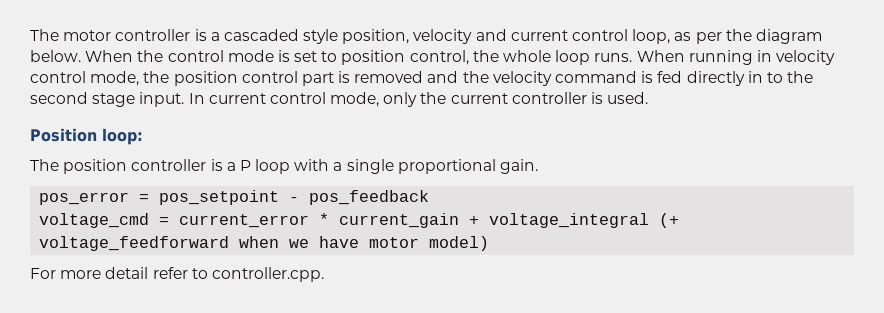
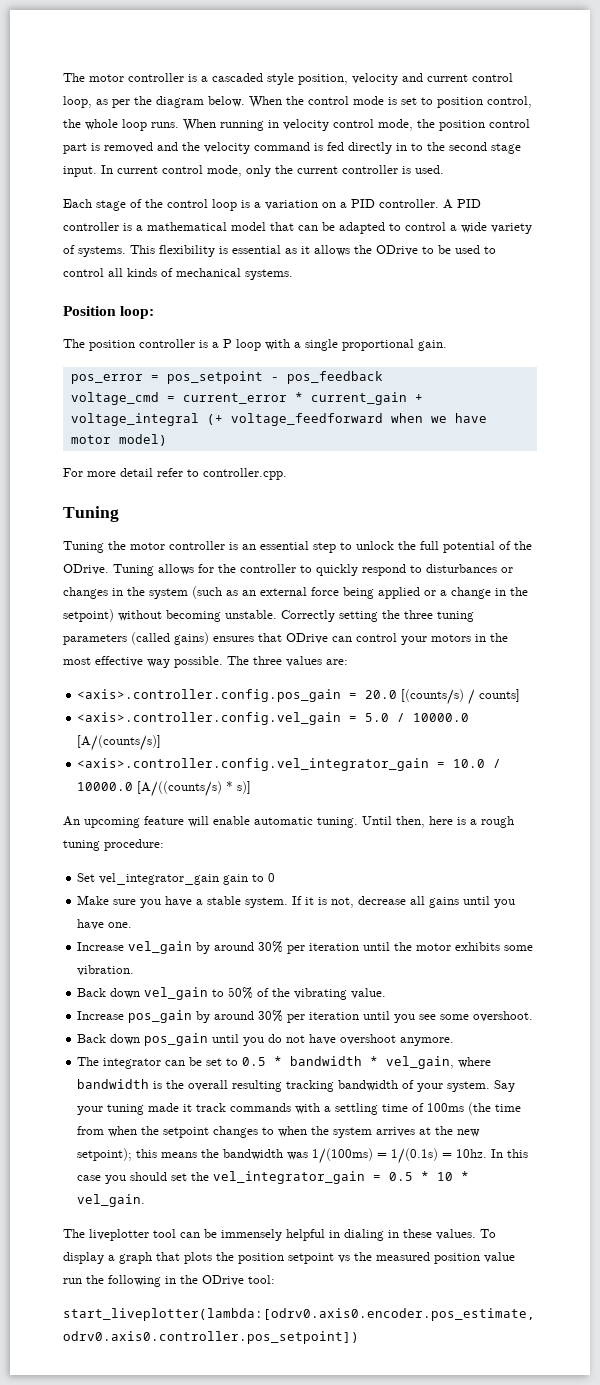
(649, 98) none -> [63,199,481,211] [63,222,532,234] [63,245,496,257] [63,268,293,280] // Each stage of the control loop is a variation on a PID controller. A PID controller is a mathematical model that can be adapted to control a wide variety of systems. This flexibility is essential as it allows the ODrive to be used to control all kinds of mechanical systems.
(324, 274) none -> [63,506,119,522] [63,541,532,553] [63,564,513,576] [63,586,528,599] [63,609,474,622] [63,632,508,645] [63,656,348,668] [77,689,521,705] [77,712,470,725] [77,735,162,751] [77,758,502,771] [77,781,252,797] [63,816,514,828] [63,839,164,851] [77,873,276,885] [77,895,516,908] [77,919,133,930] [77,941,534,954] [77,965,135,976] [77,987,387,1000] [77,1010,534,1023] [77,1033,455,1046] [77,1056,492,1069] [77,1079,516,1092] [77,1102,522,1115] [77,1126,481,1138] [77,1148,529,1164] [77,1171,470,1184] [77,1194,146,1207] [63,1229,496,1241] [63,1252,515,1264] [63,1275,275,1287] [63,1308,535,1321] [63,1331,359,1344] // Tuning // Tuning the motor controller is an essential step to unlock the full potential of the ODrive. Tuning allows for the controller to quickly respond to disturbances or changes in the system (such as an external force being applied or a change in the setpoint) without becoming unstable. Correctly setting the three tuning parameters (called gains) ensures that ODrive can control your motors in the most effective way possible. The three values are: // <axis>.controller.config.pos_gain = 20.0 [(counts/s) / counts] // <axis>.controller.config.vel_gain = 5.0 / 10000.0 [A/(counts/s)] // <axis>.controller.config.vel_integrator_gain = 10.0 / 10000.0 [A/((counts/s) * s)] // An upcoming feature will enable automatic tuning. Until then, here is a rough tuning procedure: // Set vel_integrator_gain gain to 0 // Make sure you have a stable system. If it is not, decrease all gains until you have one. // Increase vel_gain by around 30% per iteration until the motor exhibits some vibration. // Back down vel_gain to 50% of the vibrating value. // Increase pos_gain by around 30% per iteration until you see some overshoot. // Back down pos_gain until you do not have overshoot anymore. // The integrator can be set to 0.5 * bandwidth * vel_gain, where bandwidth is the overall resulting tracking bandwidth of your system. Say your tuning made it track commands with a settling time of 100ms (the time from when the setpoint changes to when the system arrives at the new setpoint); this means the bandwidth was 1/(100ms) = 1/(0.1s) = 10hz. In this case you should set the vel_integrator_gain = 0.5 * 10 * vel_gain. // The liveplotter tool can be immensely helpful in dialing in these values. To display a graph that plots the position setpoint vs the measured position value run the following in the ODrive tool: // start_liveplotter(lambda:[odrv0.axis0.encoder.pos_estimate, odrv0.axis0.controller.pos_setpoint])

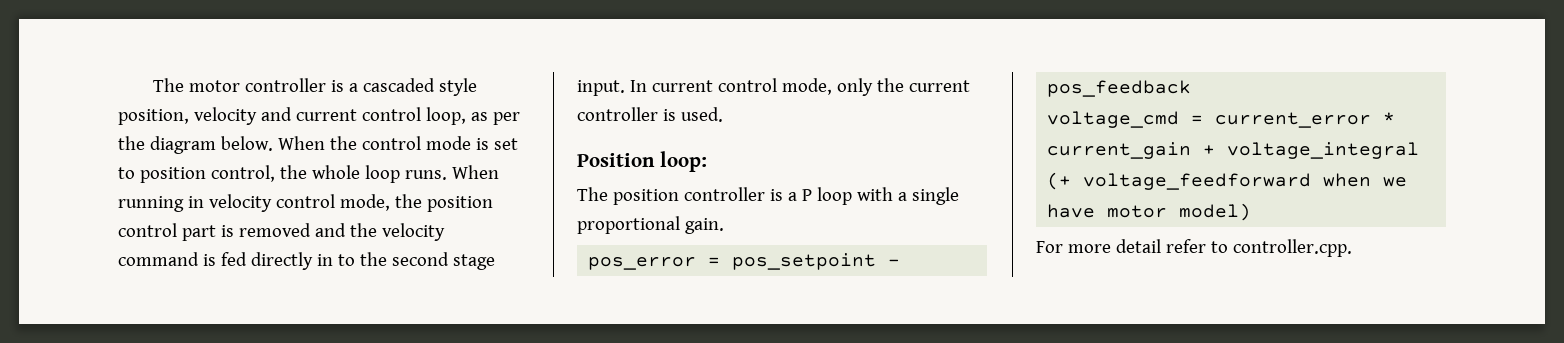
[63,199,481,211] [63,222,532,234] [63,245,496,257] [63,268,293,280] // Each stage of the control loop is a variation on a PID controller. A PID controller is a mathematical model that can be adapted to control a wide variety of systems. This flexibility is essential as it allows the ODrive to be used to control all kinds of mechanical systems. -> (723, 114) none
[63,506,119,522] [63,541,532,553] [63,564,513,576] [63,586,528,599] [63,609,474,622] [63,632,508,645] [63,656,348,668] [77,689,521,705] [77,712,470,725] [77,735,162,751] [77,758,502,771] [77,781,252,797] [63,816,514,828] [63,839,164,851] [77,873,276,885] [77,895,516,908] [77,919,133,930] [77,941,534,954] [77,965,135,976] [77,987,387,1000] [77,1010,534,1023] [77,1033,455,1046] [77,1056,492,1069] [77,1079,516,1092] [77,1102,522,1115] [77,1126,481,1138] [77,1148,529,1164] [77,1171,470,1184] [77,1194,146,1207] [63,1229,496,1241] [63,1252,515,1264] [63,1275,275,1287] [63,1308,535,1321] [63,1331,359,1344] // Tuning // Tuning the motor controller is an essential step to unlock the full potential of the ODrive. Tuning allows for the controller to quickly respond to disturbances or changes in the system (such as an external force being applied or a change in the setpoint) without becoming unstable. Correctly setting the three tuning parameters (called gains) ensures that ODrive can control your motors in the most effective way possible. The three values are: // <axis>.controller.config.pos_gain = 20.0 [(counts/s) / counts] // <axis>.controller.config.vel_gain = 5.0 / 10000.0 [A/(counts/s)] // <axis>.controller.config.vel_integrator_gain = 10.0 / 10000.0 [A/((counts/s) * s)] // An upcoming feature will enable automatic tuning. Until then, here is a rough tuning procedure: // Set vel_integrator_gain gain to 0 // Make sure you have a stable system. If it is not, decrease all gains until you have one. // Increase vel_gain by around 30% per iteration until the motor exhibits some vibration. // Back down vel_gain to 50% of the vibrating value. // Increase pos_gain by around 30% per iteration until you see some overshoot. // Back down pos_gain until you do not have overshoot anymore. // The integrator can be set to 0.5 * bandwidth * vel_gain, where bandwidth is the overall resulting tracking bandwidth of your system. Say your tuning made it track commands with a settling time of 100ms (the time from when the setpoint changes to when the system arrives at the new setpoint); this means the bandwidth was 1/(100ms) = 1/(0.1s) = 10hz. In this case you should set the vel_integrator_gain = 0.5 * 10 * vel_gain. // The liveplotter tool can be immensely helpful in dialing in these values. To display a graph that plots the position setpoint vs the measured position value run the following in the ODrive tool: // start_liveplotter(lambda:[odrv0.axis0.encoder.pos_estimate, odrv0.axis0.controller.pos_setpoint]) -> (1352, 248) none

